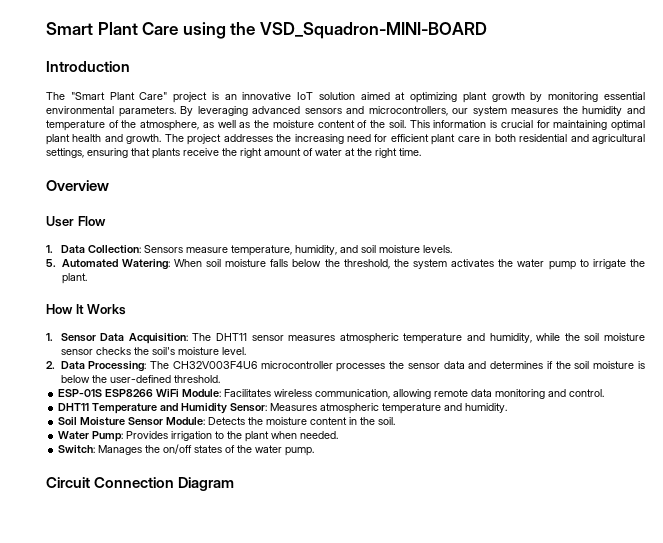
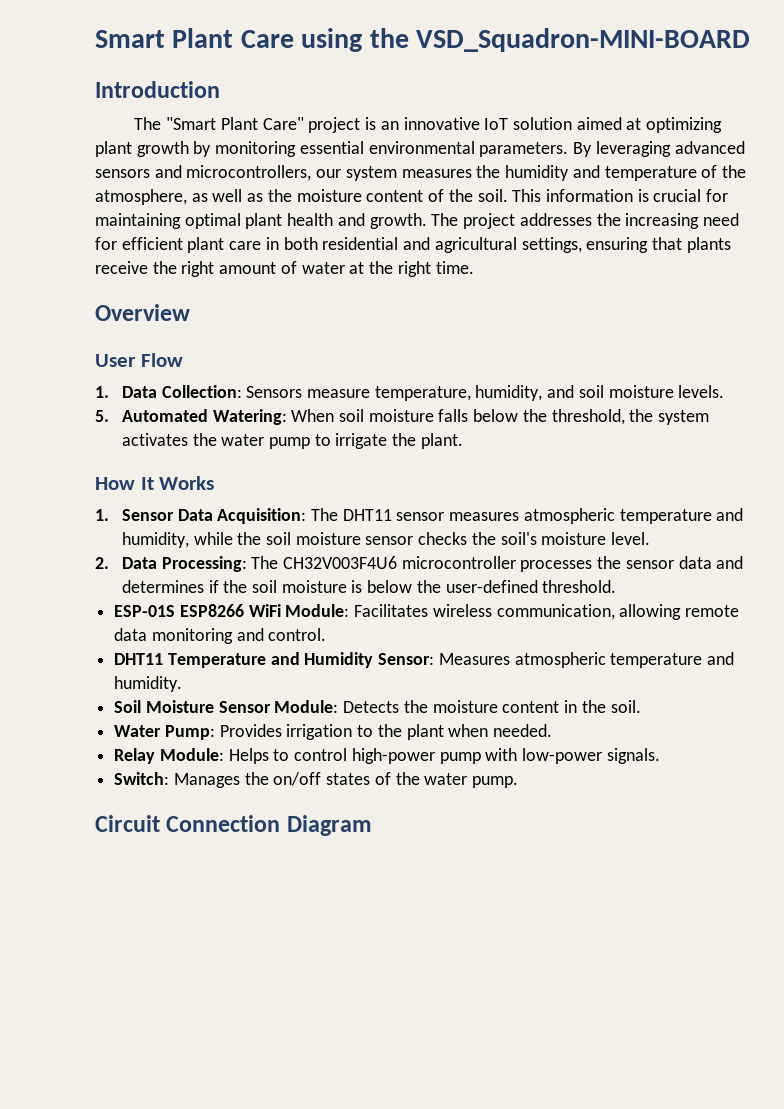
(339, 435) none -> [114,748,660,764] // Relay Module: Helps to control high-power pump with low-power signals.

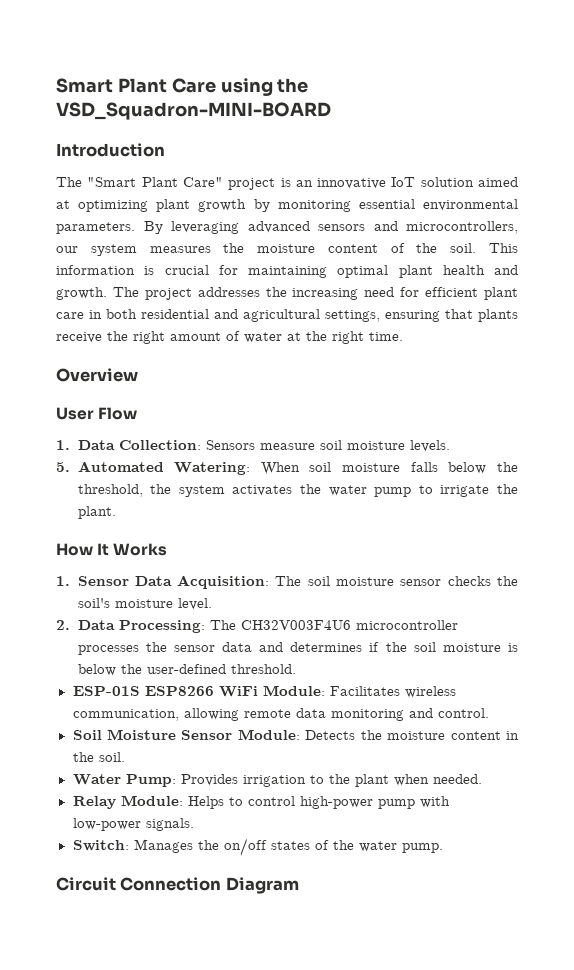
[505,165,746,181] [95,189,292,205] humidity and temperature of the atmosphere, as well as the -> (245, 248) none
[374,385,575,401] temperature, humidity, and -> (315, 446) none
[342,508,744,524] [121,532,262,548] DHT11 sensor measures atmospheric temperature and humidity, while the -> (302, 581) none
[114,652,735,668] [114,676,183,692] // DHT11 Temperature and Humidity Sensor: Measures atmospheric temperature and humidity. -> (489, 713) none

